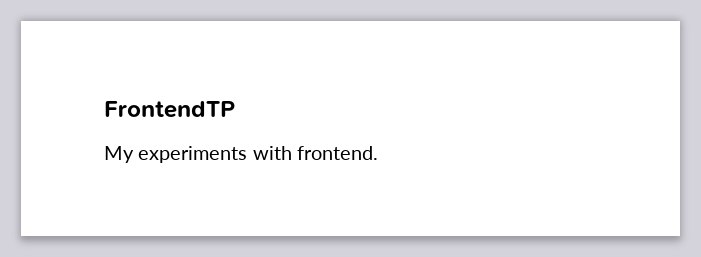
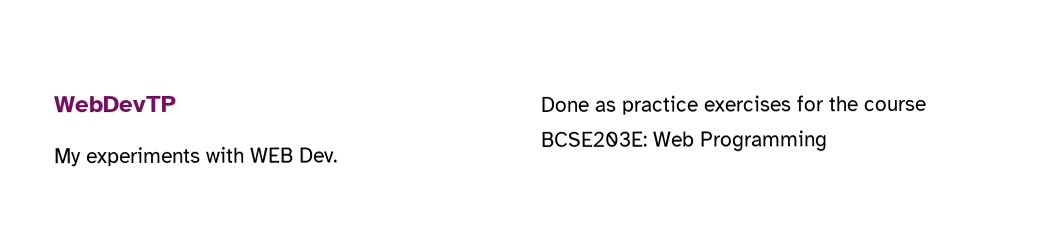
[104,101,235,118] FrontendTP -> [53,95,176,113] WebDevTP
[296,146,378,160] frontend. -> [250,147,338,163] [540,95,926,115] [541,130,828,152] WEB Dev. // Done as practice exercises for the course BCSE203E: Web Programming

